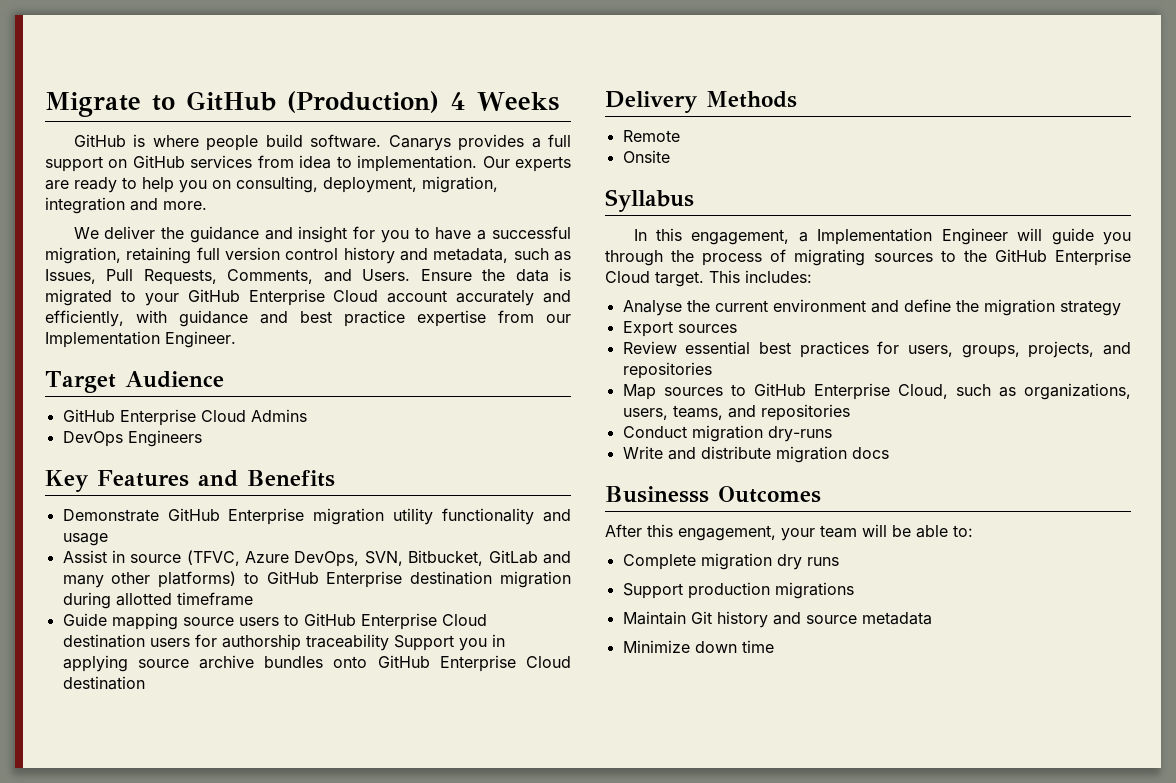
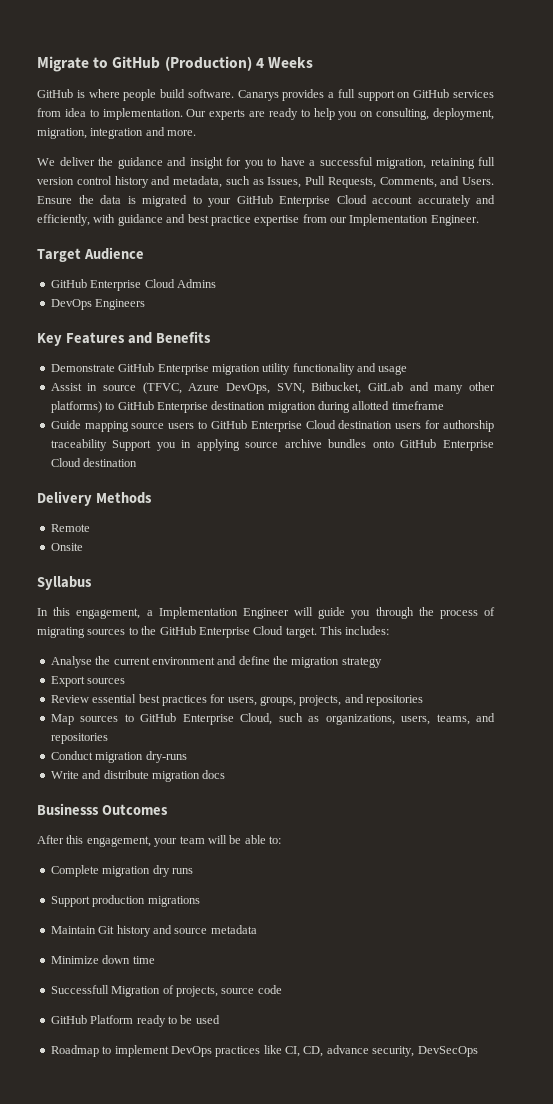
(774, 646) none -> [50,985,282,997] [50,1015,220,1027] [50,1045,478,1057] // Successfull Migration of projects, source code // GitHub Platform ready to be used // Roadmap to implement DevOps practices like CI, CD, advance security, DevSecOps

